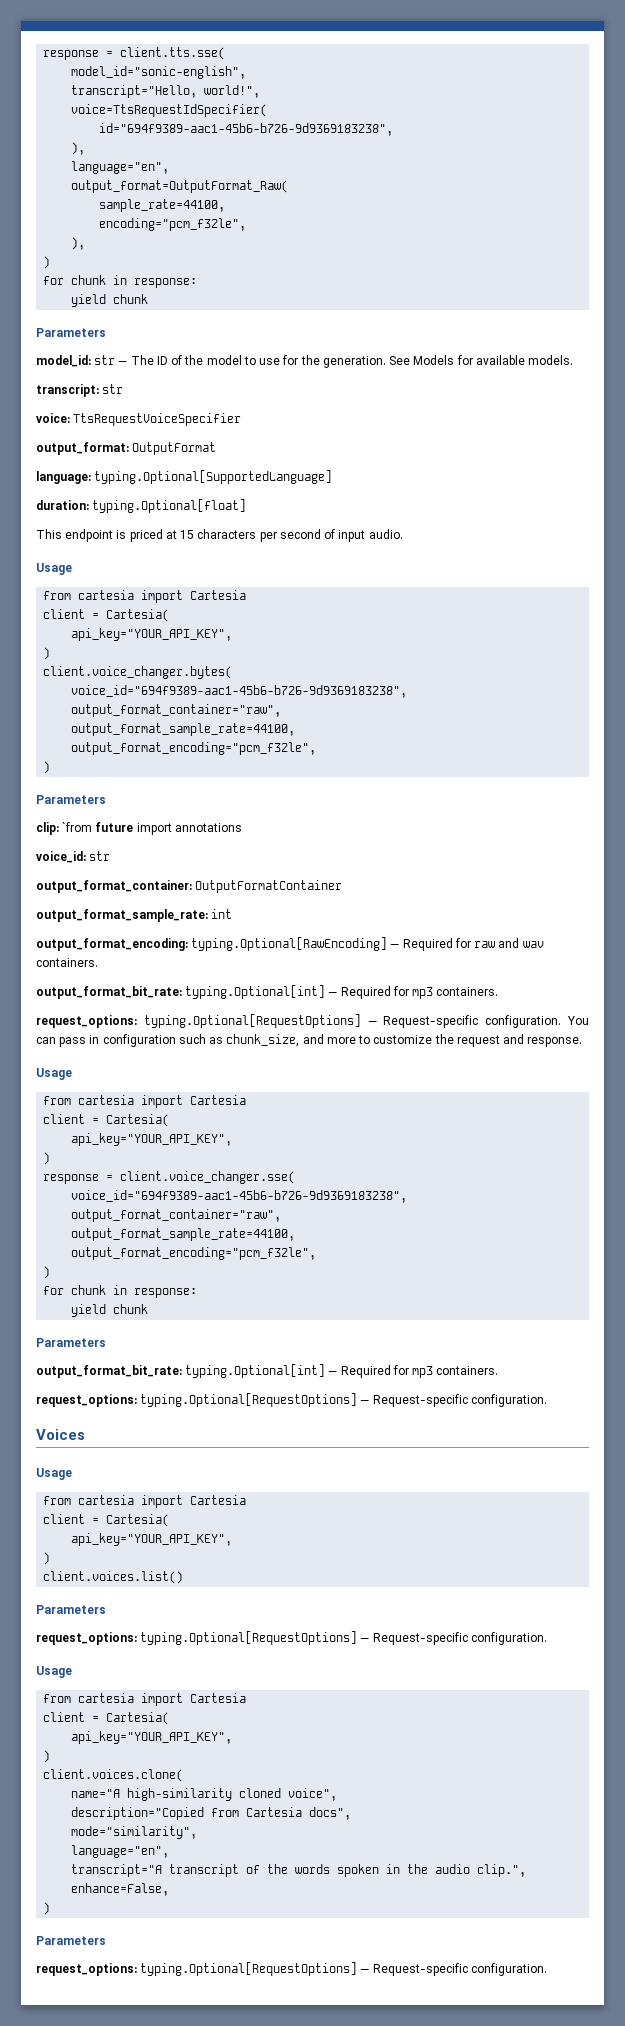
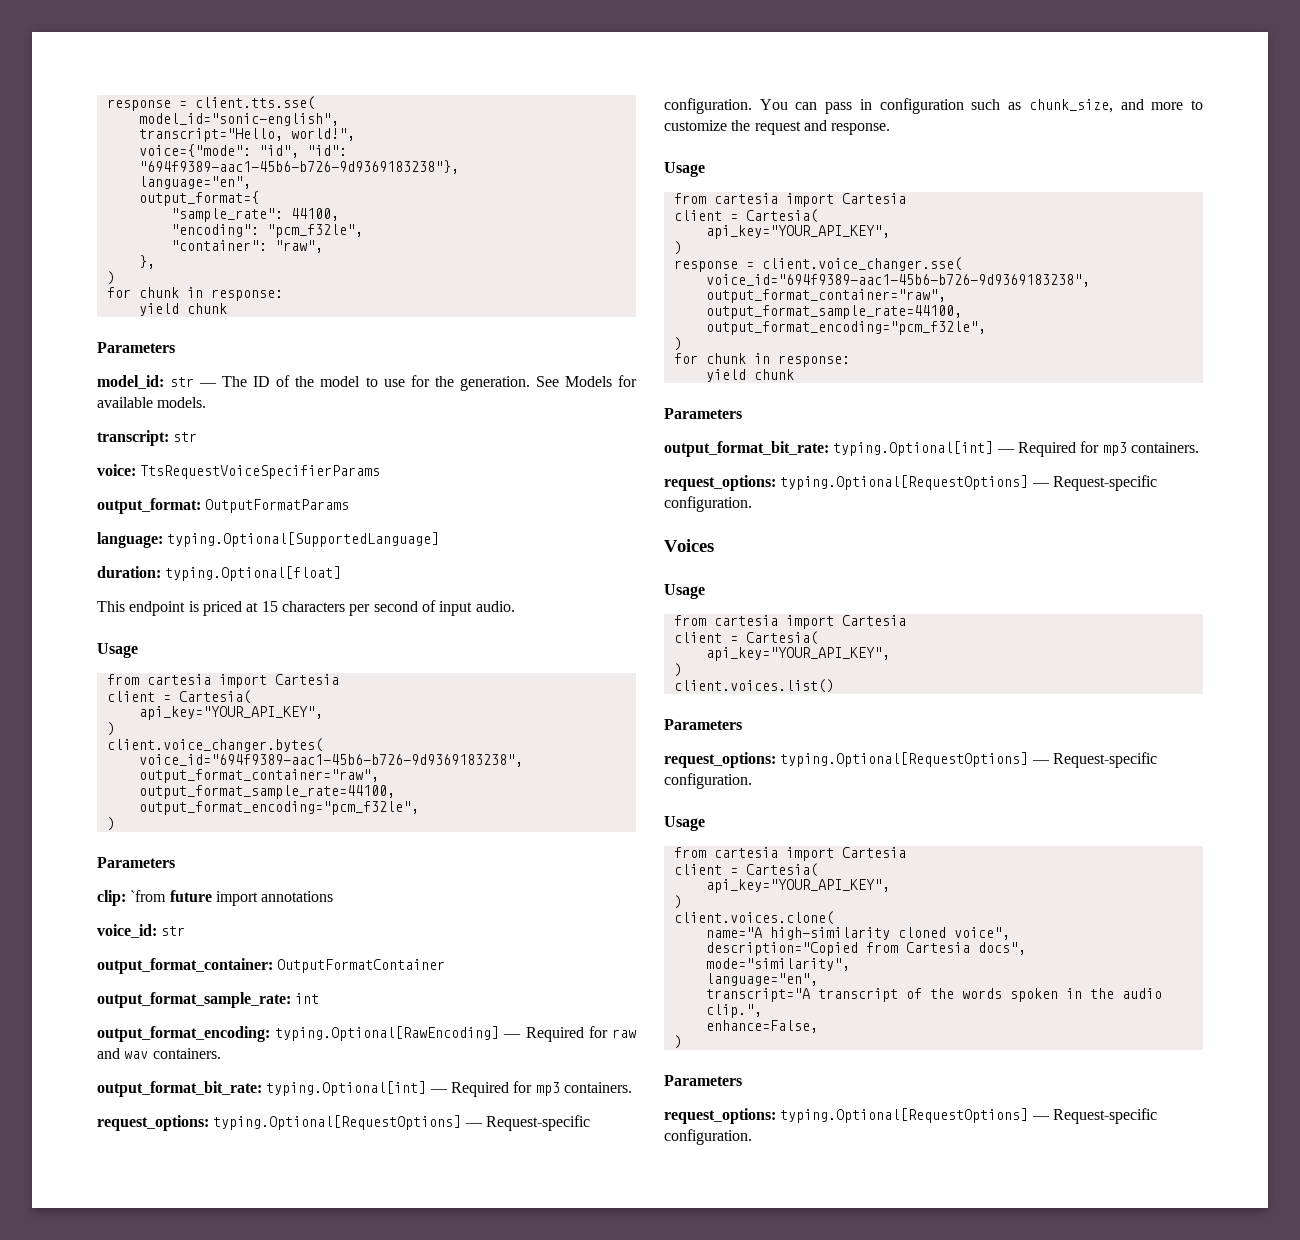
[71,104,268,117] [99,123,394,136] [71,142,86,155] [71,161,170,174] [71,180,289,193] [99,199,226,212] [99,218,247,231] [71,237,86,250] voice=TtsRequestIdSpecifier( // id="694f9389-aac1-45b6-b726-9d9369183238", // ), // language="en", // output_format=OutputFormat_Raw( // sample_rate=44100, // encoding="pcm_f32le", // ), -> [138,144,347,158] [138,160,459,174] [138,176,251,189] [138,191,259,206] [170,208,339,222] [170,224,363,238] [170,240,323,253] [138,255,155,269] voice={"mode": "id", "id": "694f9389-aac1-45b6-b726-9d9369183238"}, // language="en", // output_format={ // "sample_rate": 44100, // "encoding": "pcm_f32le", // "container": "raw", // },
[73,413,242,426] TtsRequestVoiceSpecifier -> [140,465,381,479] TtsRequestVoiceSpecifierParams
[132,442,217,455] OutputFormat -> [205,499,350,513] OutputFormatParams

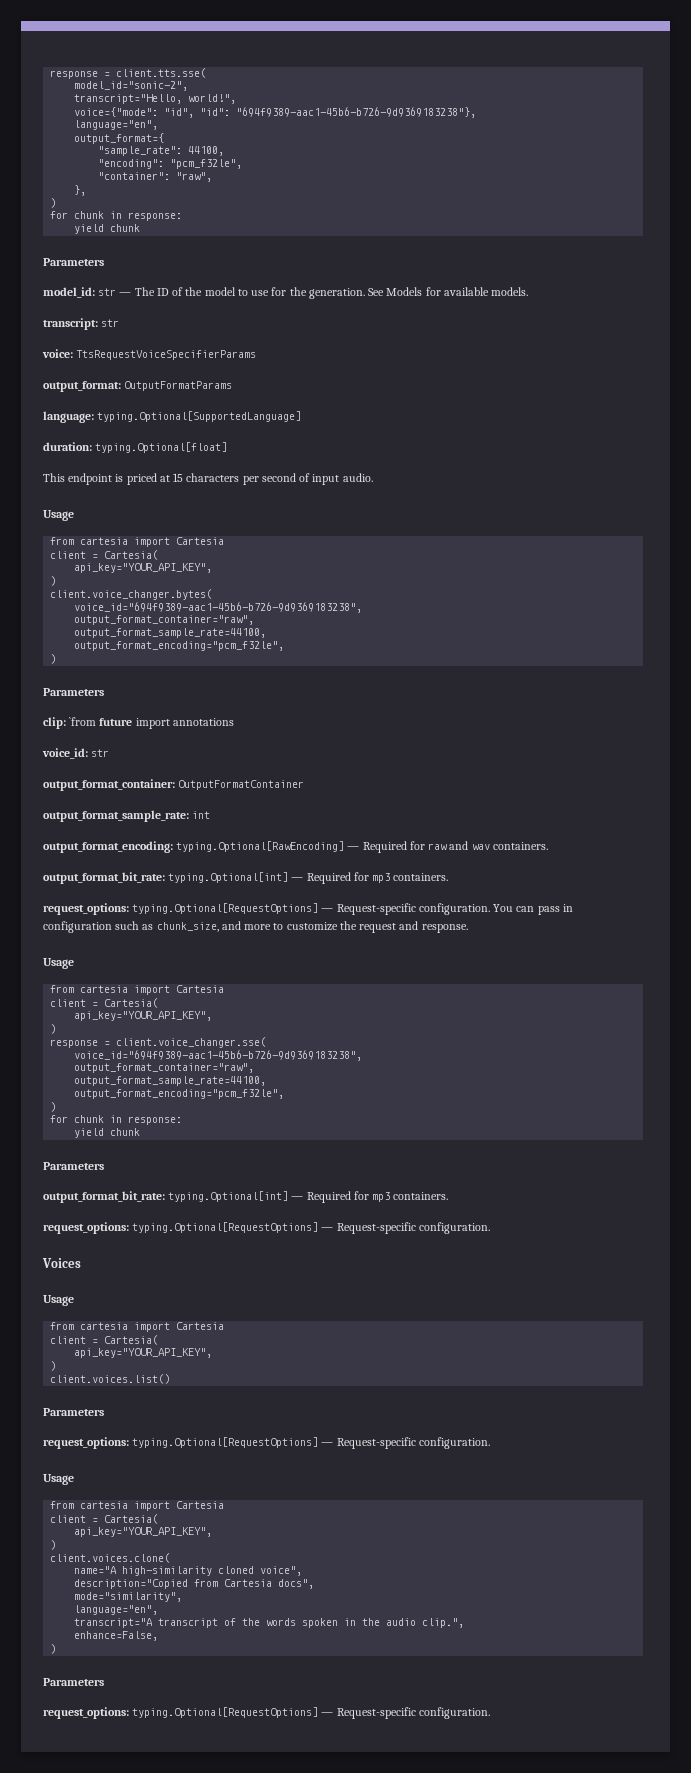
[138,113,339,126] model_id="sonic-english", -> [74,81,189,91] model_id="sonic-2",

